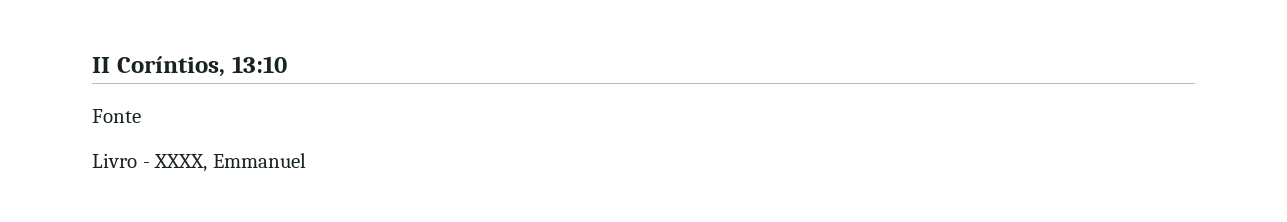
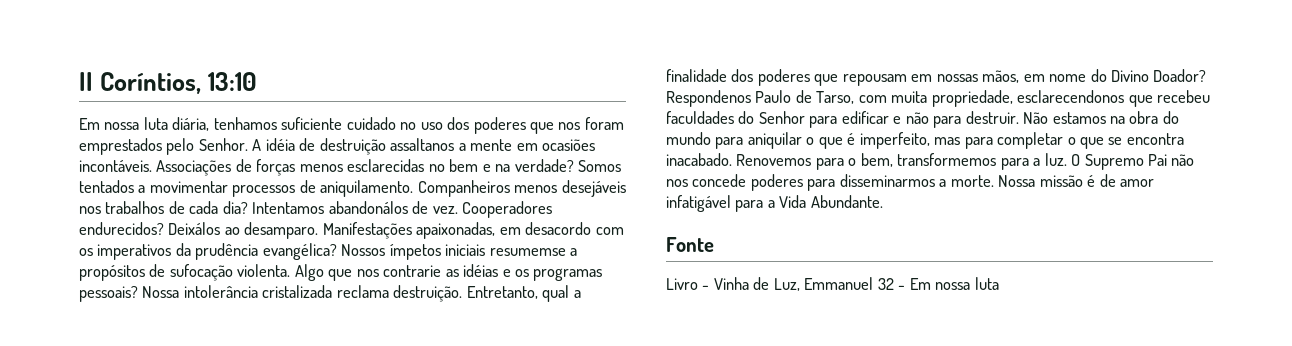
[92,109,141,123] [92,153,306,172] Fonte // Livro - XXXX, Emmanuel -> [79,117,624,134] [79,138,595,155] [79,159,622,176] [79,180,626,197] [79,201,553,218] [79,222,624,239] [79,243,578,260] [79,264,603,281] [79,285,581,302] [666,69,1207,86] [666,90,1211,107] [666,111,1179,128] [666,132,1184,149] [666,153,1195,170] [666,174,1155,191] [666,195,883,212] [666,237,714,252] [666,277,999,291] Em nossa luta diária, tenhamos suficiente cuidado no uso dos poderes que nos foram emprestados pelo Senhor. A idéia de destruição assaltanos a mente em ocasiões incontáveis. Associações de forças menos esclarecidas no bem e na verdade? Somos tentados a movimentar processos de aniquilamento. Companheiros menos desejáveis nos trabalhos de cada dia? Intentamos abandonálos de vez. Cooperadores endurecidos? Deixálos ao desamparo. Manifestações apaixonadas, em desacordo com os imperativos da prudência evangélica? Nossos ímpetos iniciais resumemse a propósitos de sufocação violenta. Algo que nos contrarie as idéias e os programas pessoais? Nossa intolerância cristalizada reclama destruição. Entretanto, qual a finalidade dos poderes que repousam em nossas mãos, em nome do Divino Doador? Respondenos Paulo de Tarso, com muita propriedade, esclarecendonos que recebeu faculdades do Senhor para edificar e não para destruir. Não estamos na obra do mundo para aniquilar o que é imperfeito, mas para completar o que se encontra inacabado. Renovemos para o bem, transformemos para a luz. O Supremo Pai não nos concede poderes para disseminarmos a morte. Nossa missão é de amor infatigável para a Vida Abundante. // Fonte // Livro - Vinha de Luz, Emmanuel 32 - Em nossa luta

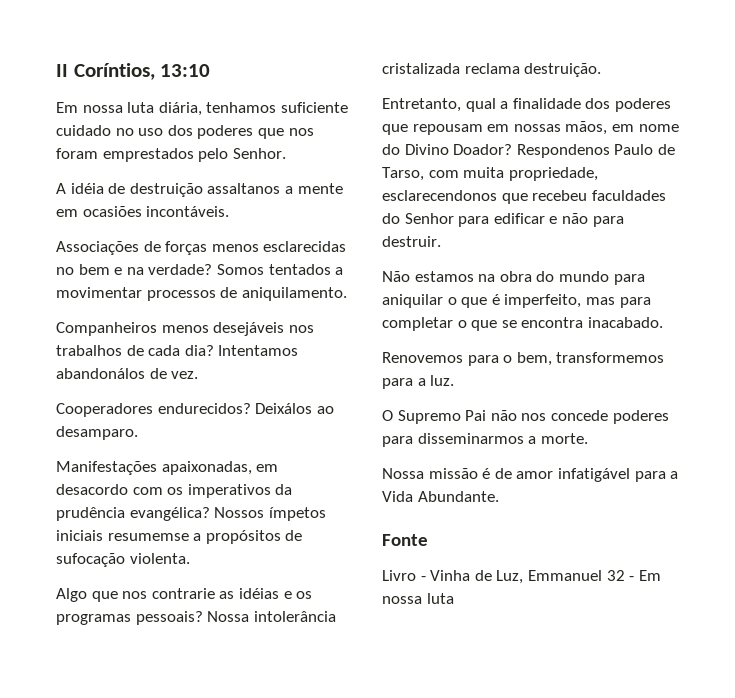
(248, 144) none -> (286, 153) //
(152, 166) none -> (230, 211) //
(414, 188) none -> (347, 294) //
(458, 210) none -> (199, 375) //
(319, 230) none -> (138, 433) //
(291, 270) none -> (190, 558) //
(463, 293) none -> (602, 70) //
(1019, 117) none -> (441, 241) //
(732, 159) none -> (663, 322) //
(1067, 159) none -> (455, 380) //
(994, 181) none -> (588, 438) //

